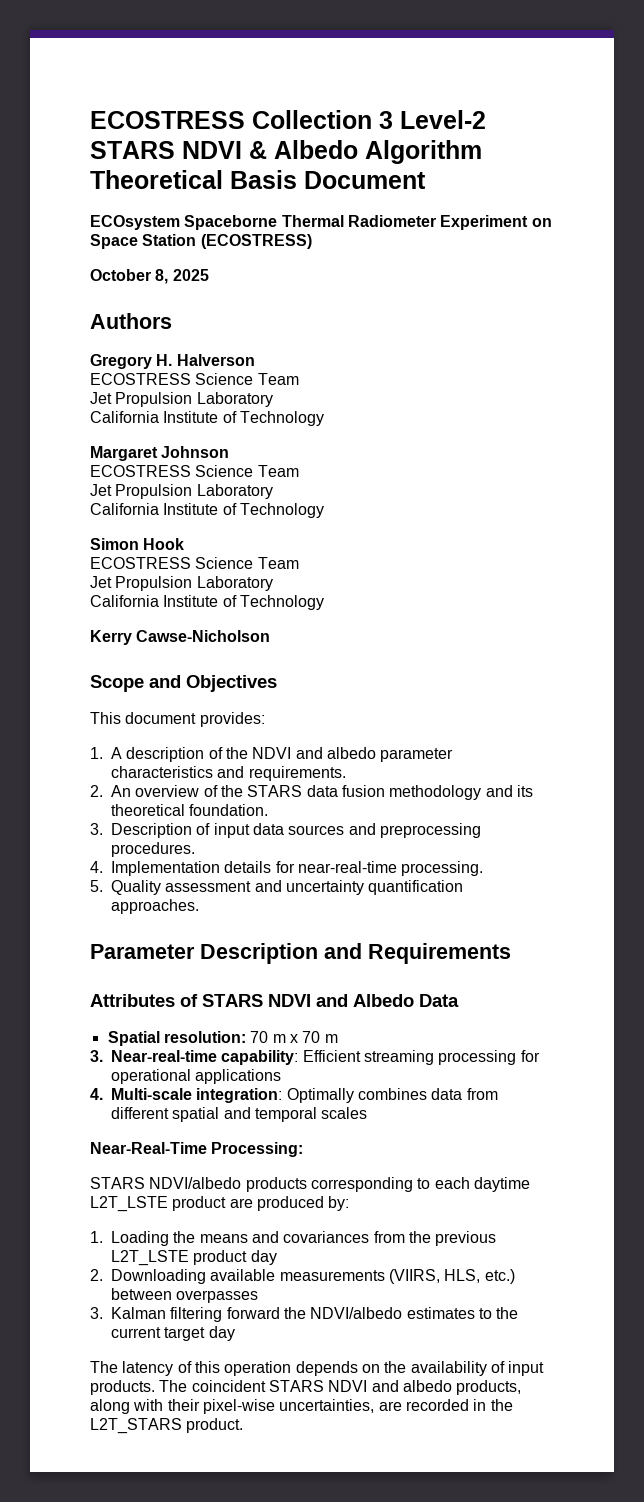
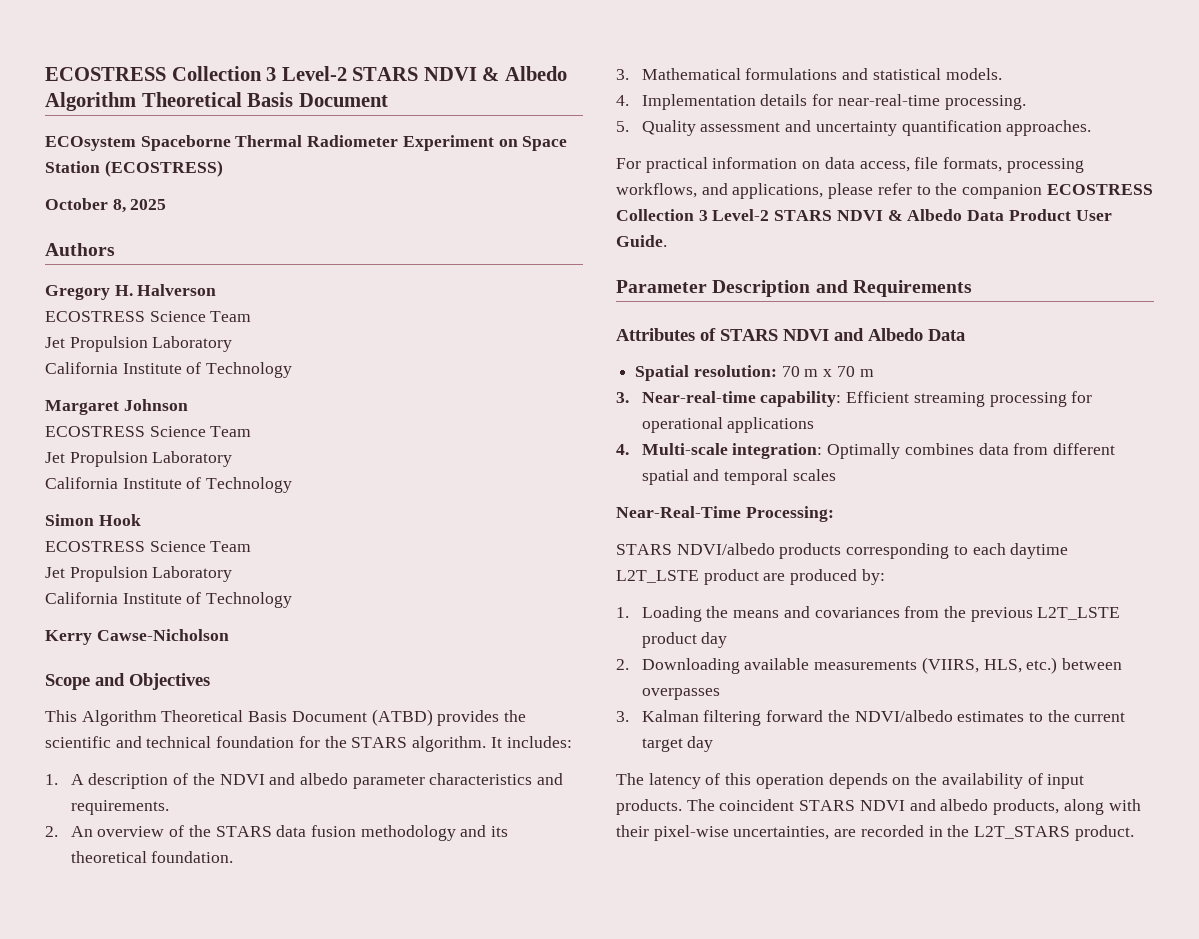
[125,712,265,727] document provides: -> [81,709,527,726] [45,736,572,752] Algorithm Theoretical Basis Document (ATBD) provides the scientific and technical foundation for the STARS algorithm. It includes:
[111,823,481,838] [111,842,196,857] Description of input data sources and preprocessing procedures. -> [641,68,1002,80] Mathematical formulations and statistical models.
(200, 906) none -> [616,157,1084,173] [616,183,1153,199] [616,209,1112,221] [616,235,667,247] // For practical information on data access, file formats, processing workflows, and applications, please refer to the companion ECOSTRESS Collection 3 Level-2 STARS NDVI & Albedo Data Product User Guide.

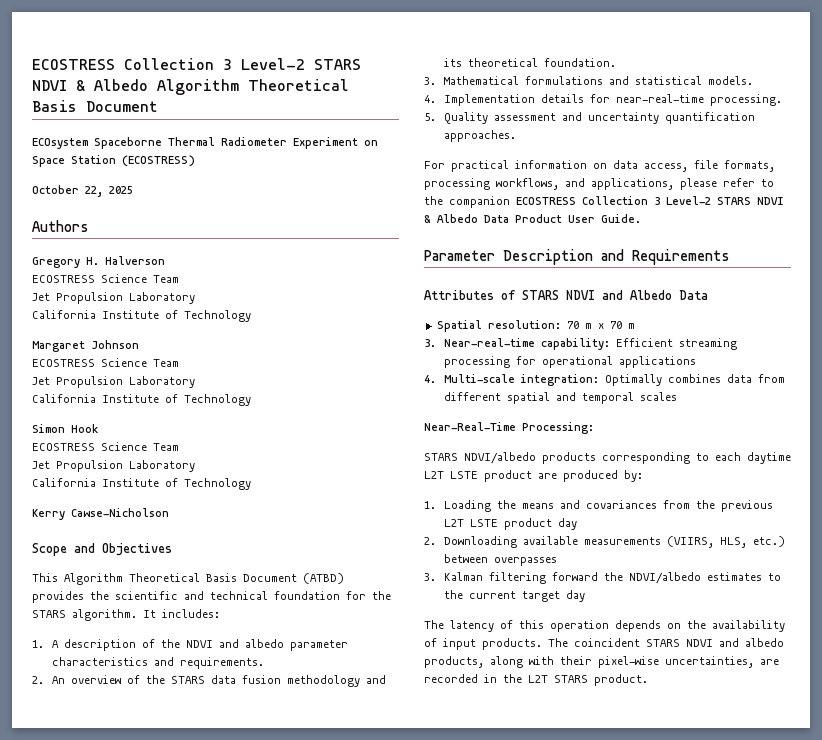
[112,199,126,213] 8, -> [85,186,103,197] 22,
[616,570,699,583] L2T_LSTE -> [424,471,478,479] L2T LSTE
[1037,607,1121,620] L2T_LSTE -> [444,519,499,527] L2T LSTE
[974,826,1071,839] L2T_STARS -> [528,675,588,683] L2T STARS

